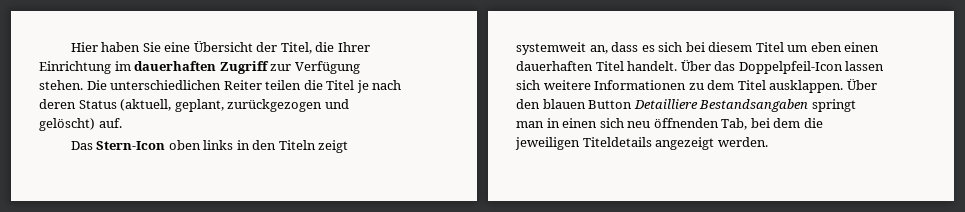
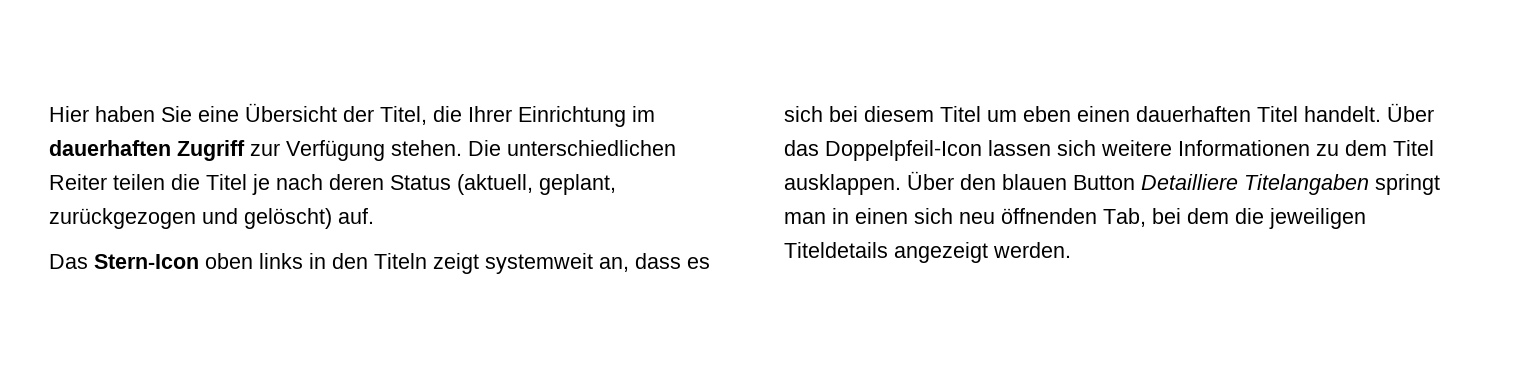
[699,99,809,112] Bestandsangaben -> [1244,174,1369,195] Titelangaben

